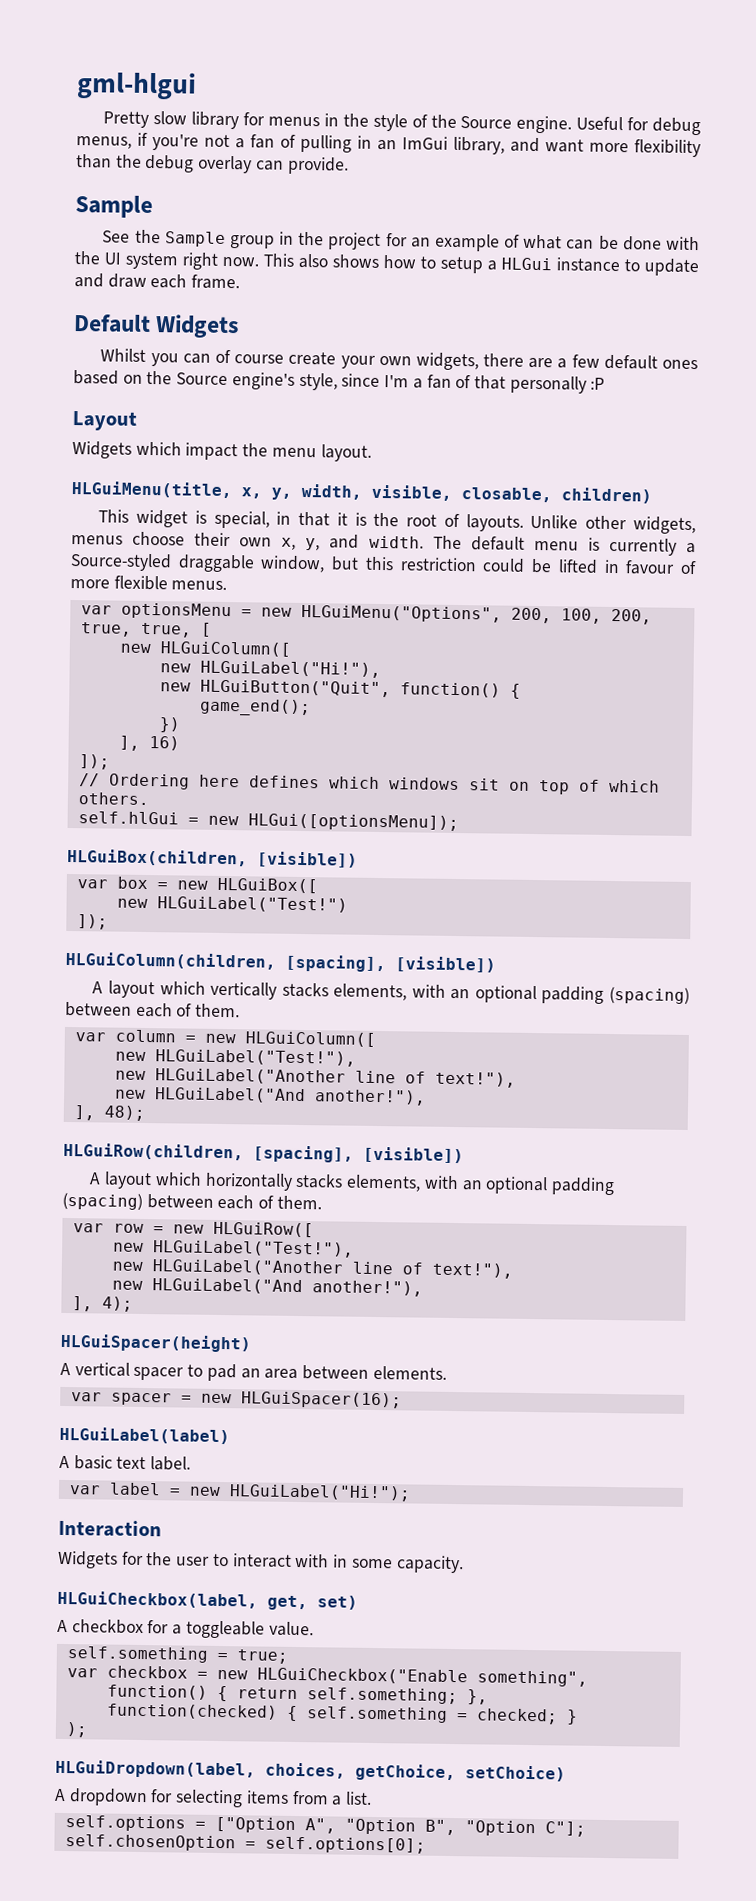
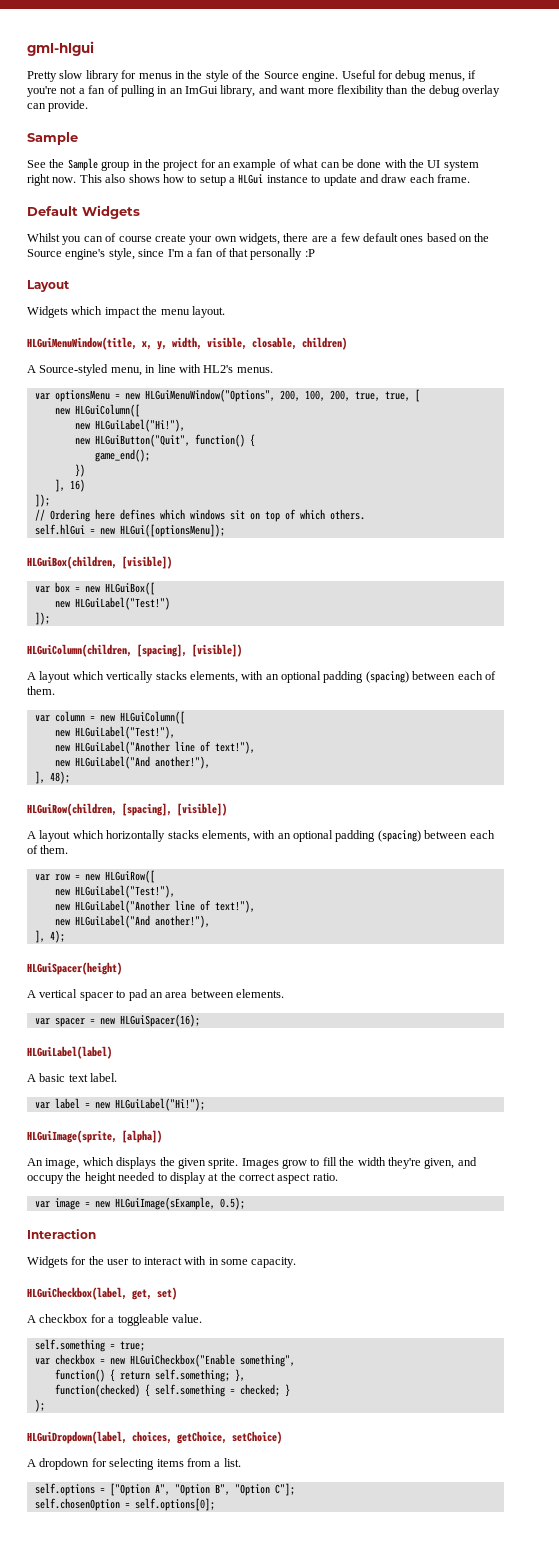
[71,481,233,499] HLGuiMenu(title, -> [27,337,137,350] HLGuiMenuWindow(title,
[98,509,696,535] [71,531,697,556] [70,553,698,575] [70,575,168,591] This widget is special, in that it is the root of layouts. Unlike other widgets, menus choose their own x, y, and width. The default menu is currently a Source-styled draggable window, but this restriction could be lifted in favour of more flexible -> [27,364,234,376] A Source-styled menu, in line with HL2's
[300,604,502,623] HLGuiMenu("Options", -> [144,389,275,402] HLGuiMenuWindow("Options",
(411, 1493) none -> [27,1130,162,1143] [27,1157,477,1169] [27,1172,338,1184] [34,1197,245,1210] // HLGuiImage(sprite, [alpha]) // An image, which displays the given sprite. Images grow to fill the width they're given, and occupy the height needed to display at the correct aspect ratio. // var image = new HLGuiImage(sExample, 0.5);

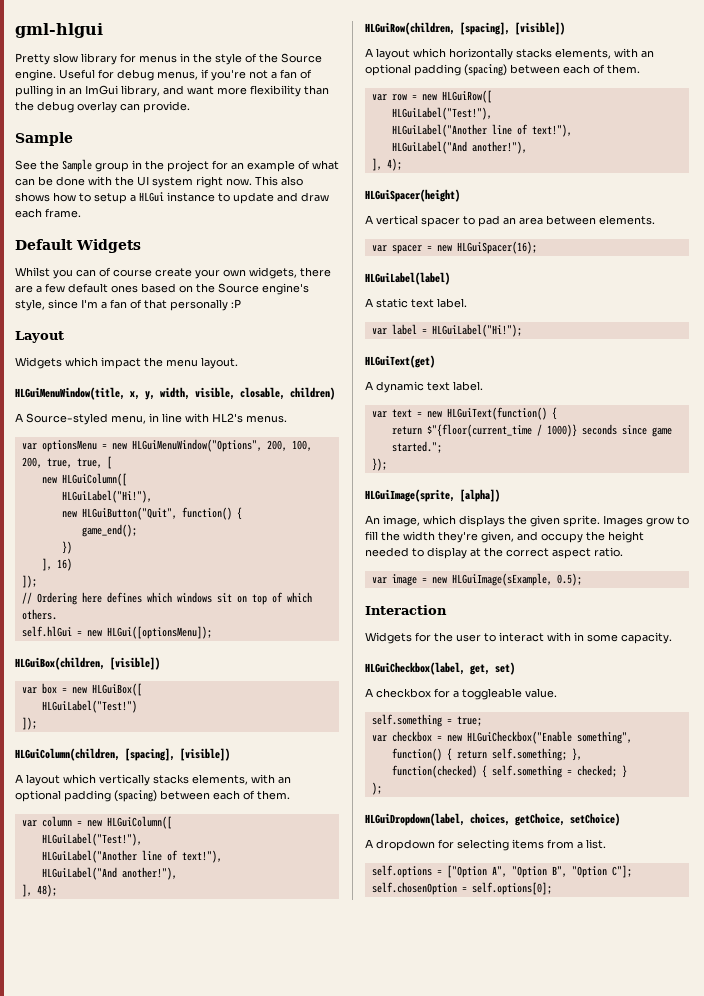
[74,423,90,430] new -> (127, 479) none
[54,601,70,608] new -> (142, 689) none
[54,726,175,739] [54,741,255,754] [54,760,70,767] new HLGuiLabel("Test!"), // new HLGuiLabel("Another line of text!"), // new -> [41,833,142,846] [41,850,222,863] HLGuiLabel("Test!"), // HLGuiLabel("Another line of text!"), //
[54,885,175,898] [54,900,255,913] [54,919,70,926] new HLGuiLabel("Test!"), // new HLGuiLabel("Another line of text!"), // new -> [391,107,492,120] [391,124,572,137] HLGuiLabel("Test!"), // HLGuiLabel("Another line of text!"), //
[39,1073,66,1082] basic -> [376,298,408,308] static
[94,1098,205,1111] new HLGuiLabel("Hi!"); -> [431,324,522,337] [365,355,435,368] [365,381,483,393] [371,407,557,420] [391,424,672,437] [391,441,442,453] [371,458,387,471] HLGuiLabel("Hi!"); // HLGuiText(get) // A dynamic text label. // var text = new HLGuiText(function() { // return $"{floor(current_time / 1000)} seconds since game started."; // });

